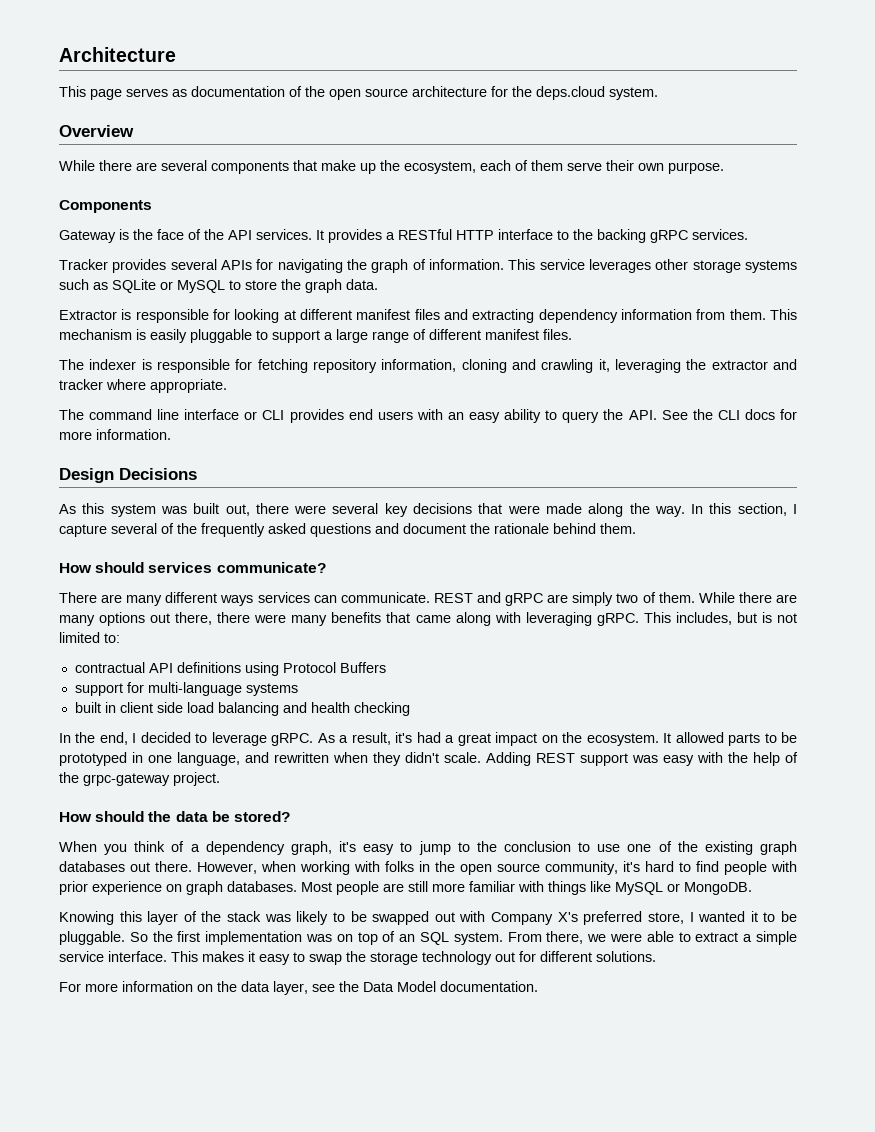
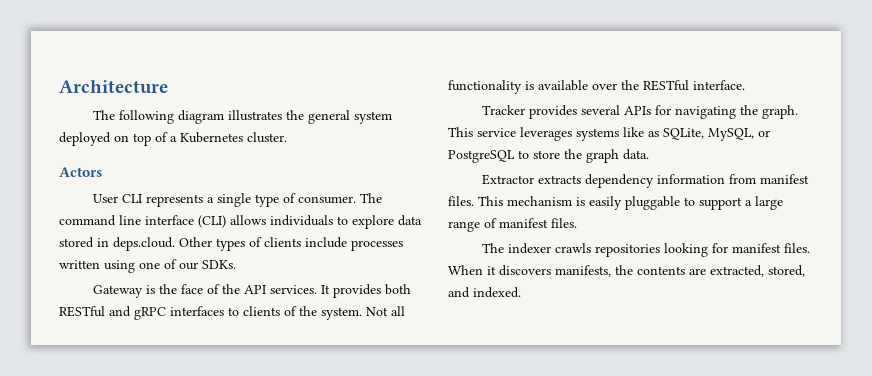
[59,86,658,100] [59,125,134,137] [59,160,724,174] [59,200,152,213] This page serves as documentation of the open source architecture for the deps.cloud system. // Overview // While there are several components that make up the ecosystem, each of them serve their own purpose. // Components -> [93,110,393,124] [59,132,287,146] [59,167,102,177] [93,193,383,207] [59,215,422,229] [59,237,403,251] [59,259,236,273] The following diagram illustrates the general system deployed on top of a Kubernetes cluster. // Actors // User CLI represents a single type of consumer. The command line interface (CLI) allows individuals to explore data stored in deps.cloud. Other types of clients include processes written using one of our SDKs.
[386,229,748,243] a RESTful HTTP interface to the backing gRPC services. -> [385,284,412,295] [59,306,405,320] [448,80,745,94] both RESTful and gRPC interfaces to clients of the system. Not all functionality is available over the RESTful interface.
[371,259,798,273] [59,279,225,293] graph of information. This service leverages other storage systems such as SQLite or MySQL -> [762,105,799,119] [448,127,770,141] [448,150,515,163] graph. This service leverages systems like as SQLite, MySQL, or PostgreSQL
[121,309,535,323] is responsible for looking at different manifest files and extracting -> [538,175,582,184] extracts
[729,309,766,320] them. -> [760,174,810,184] [448,196,474,206] manifest files.
[429,329,481,340] different -> (497, 223) none
[141,359,798,373] [59,379,227,393] [59,409,797,423] [59,429,171,440] [59,468,197,483] [59,503,797,517] [59,523,636,537] [59,562,326,573] [59,592,797,606] [59,612,797,626] [59,632,120,643] [74,662,386,676] [74,682,298,696] [74,702,410,716] [59,732,797,746] [59,752,798,766] [59,772,220,786] [59,811,290,822] [59,841,797,855] [59,861,797,875] [59,881,752,895] [59,911,797,925] [59,931,797,945] [59,951,656,965] [59,981,538,995] is responsible for fetching repository information, cloning and crawling it, leveraging the extractor and tracker where appropriate. // The command line interface or CLI provides end users with an easy ability to query the API. See the CLI docs for more information. // Design Decisions // As this system was built out, there were several key decisions that were made along the way. In this section, I capture several of the frequently asked questions and document the rationale behind them. // How should services communicate? // There are many different ways services can communicate. REST and gRPC are simply two of them. While there are many options out there, there were many benefits that came along with leveraging gRPC. This includes, but is not limited to: // contractual API definitions using Protocol Buffers // support for multi-language systems // built in client side load balancing and health checking // In the end, I decided to leverage gRPC. As a result, it's had a great impact on the ecosystem. It allowed parts to be prototyped in one language, and rewritten when they didn't scale. Adding REST support was easy with the help of the grpc-gateway project. // How should the data be stored? // When you think of a dependency graph, it's easy to jump to the conclusion to use one of the existing graph databases out there. However, when working with folks in the open source community, it's hard to find people with prior experience on graph databases. Most people are still more familiar with things like MySQL or MongoDB. // Knowing this layer of the stack was likely to be swapped out with Company X's preferred store, I wanted it to be pluggable. So the first implementation was on top of an SQL system. From there, we were able to extract a simple service interface. This makes it easy to swap the storage technology out for different solutions. // For more information on the data layer, see the Data Model documentation. -> [555,243,811,257] [448,265,805,277] [448,287,521,298] crawls repositories looking for manifest files. When it discovers manifests, the contents are extracted, stored, and indexed.

